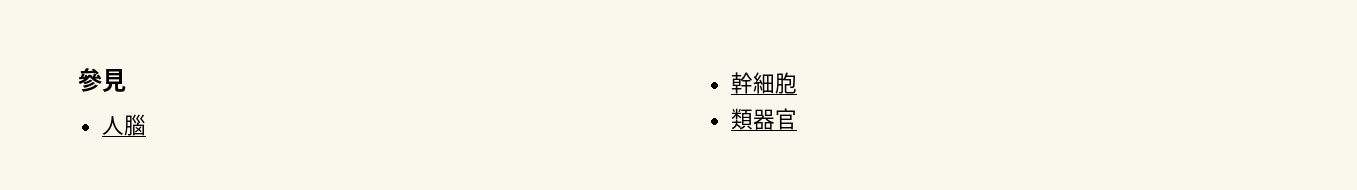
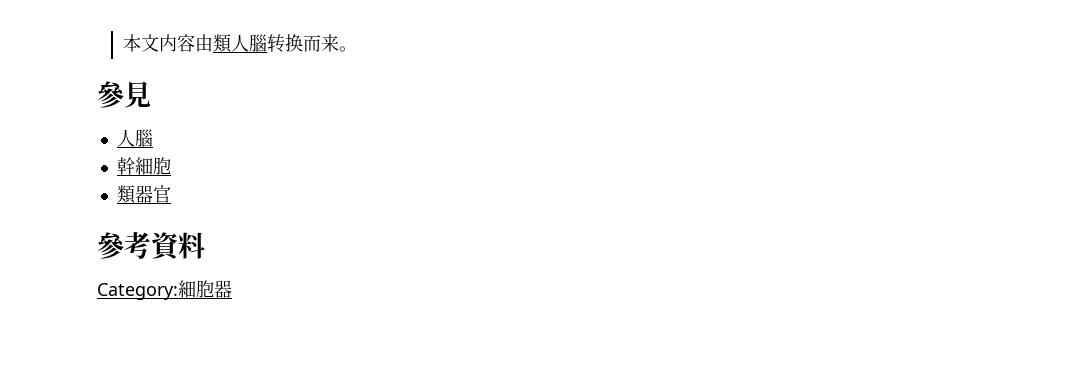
(78, 80) none -> [123,34,358,53] 本文内容由類人腦转换而来。 //
(797, 119) none -> [97,232,205,261] [97,280,232,300] // 參考資料 // Category:細胞器

